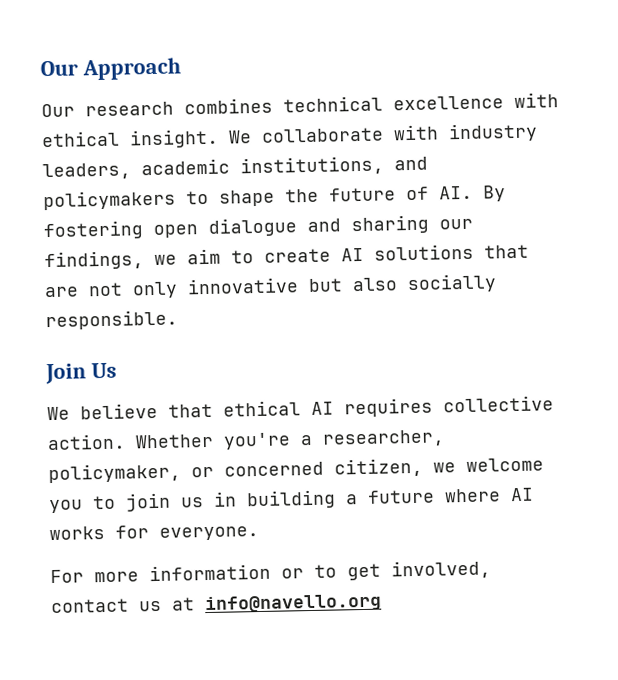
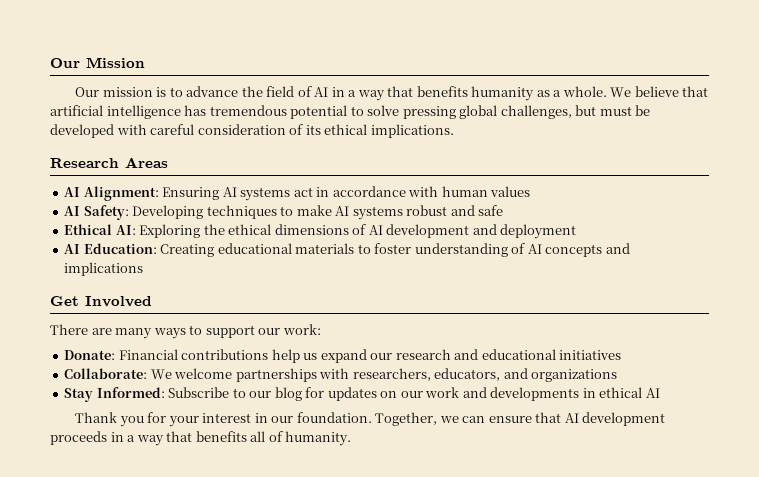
[40,57,181,81] [41,92,559,118] [41,122,538,149] [42,155,428,181] [43,185,506,211] [43,214,473,241] [44,243,529,271] [44,273,497,299] [45,309,178,331] [45,362,117,385] [47,395,554,421] [47,429,445,451] [48,457,544,484] [49,487,534,514] [49,525,259,541] [50,559,491,584] [50,593,382,614] Our Approach // Our research combines technical excellence with ethical insight. We collaborate with industry leaders, academic institutions, and policymakers to shape the future of AI. By fostering open dialogue and sharing our findings, we aim to create AI solutions that are not only innovative but also socially responsible. // Join Us // We believe that ethical AI requires collective action. Whether you're a researcher, policymaker, or concerned citizen, we welcome you to join us in building a future where AI works for everyone. // For more information or to get involved, contact us at info@navello.org -> [50,57,145,68] [75,86,709,101] [50,105,651,119] [50,124,454,138] [50,157,168,168] [64,186,531,201] [64,205,504,220] [64,224,577,239] [64,243,630,257] [64,262,144,276] [50,296,152,307] [50,324,321,339] [64,349,622,363] [64,368,618,382] [64,387,660,402] [75,412,666,427] [50,431,352,446] Our Mission // Our mission is to advance the field of AI in a way that benefits humanity as a whole. We believe that artificial intelligence has tremendous potential to solve pressing global challenges, but must be developed with careful consideration of its ethical implications. // Research Areas // AI Alignment: Ensuring AI systems act in accordance with human values // AI Safety: Developing techniques to make AI systems robust and safe // Ethical AI: Exploring the ethical dimensions of AI development and deployment // AI Education: Creating educational materials to foster understanding of AI concepts and implications // Get Involved // There are many ways to support our work: // Donate: Financial contributions help us expand our research and educational initiatives // Collaborate: We welcome partnerships with researchers, educators, and organizations // Stay Informed: Subscribe to our blog for updates on our work and developments in ethical AI // Thank you for your interest in our foundation. Together, we can ensure that AI development proceeds in a way that benefits all of humanity.

